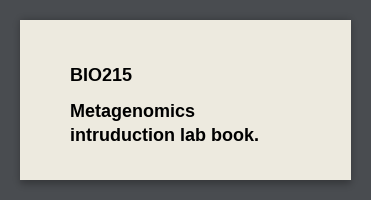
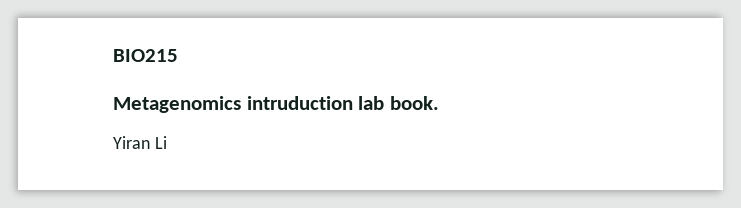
(259, 134) none -> [113,136,167,149] // Yiran Li

